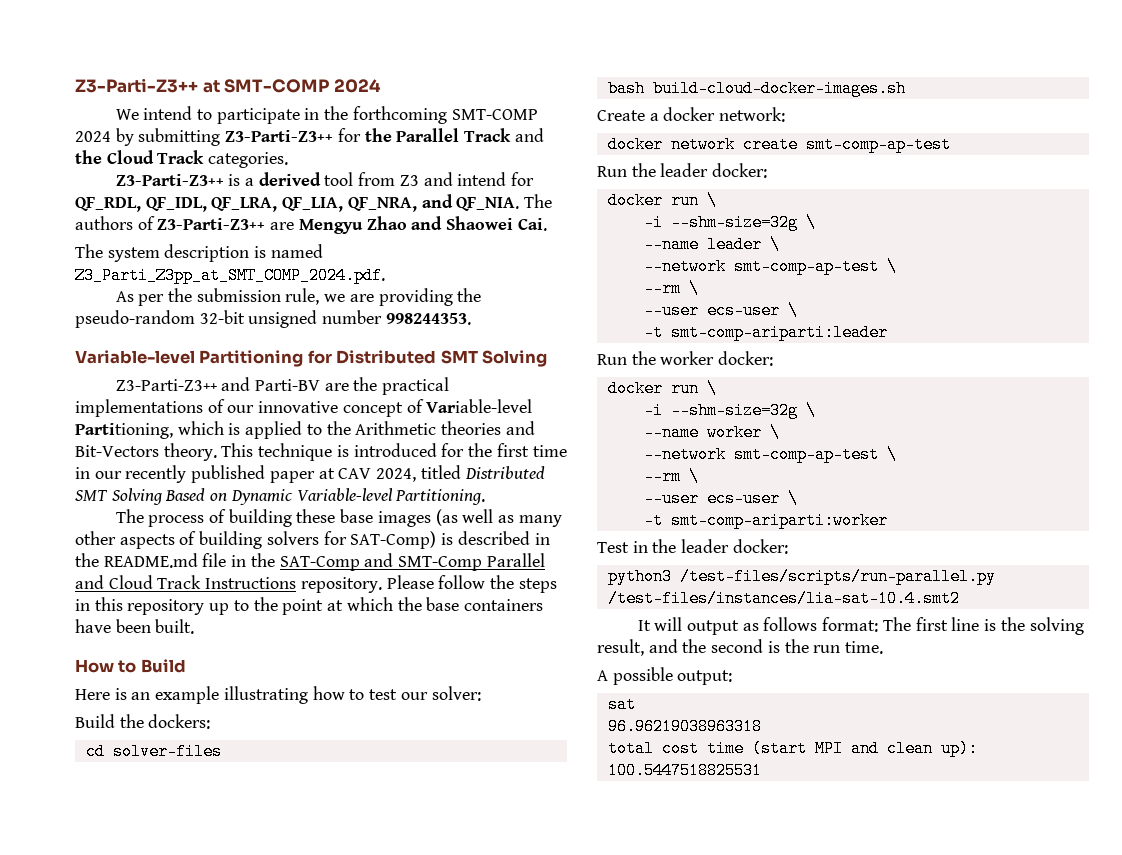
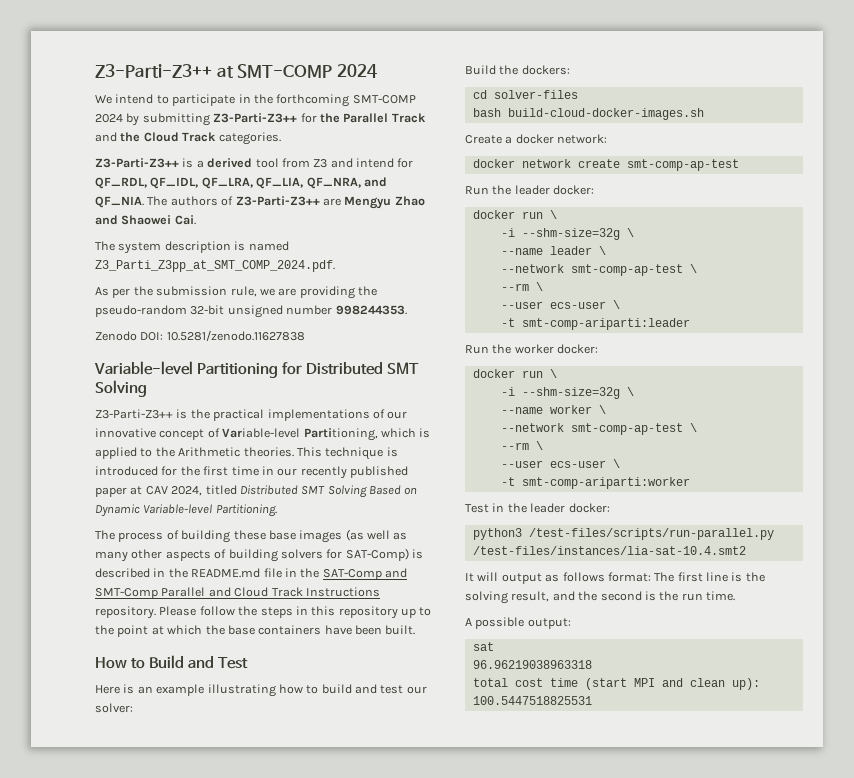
(471, 319) none -> [95,330,305,341] // Zenodo DOI: 10.5281/zenodo.11627838
[221,377,349,391] and Parti-BV are -> [176,409,188,419] is
[441,421,535,435] [75,443,217,461] theories and Bit-Vectors theory. -> [243,447,294,457] theories.
(186, 666) none -> [187,656,248,669] and Test
(365, 694) none -> [321,684,377,694] build and

